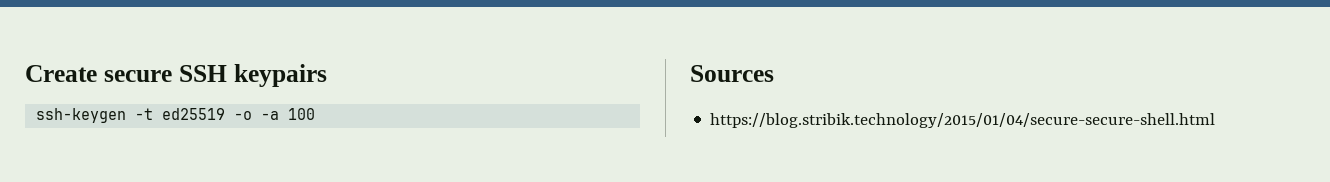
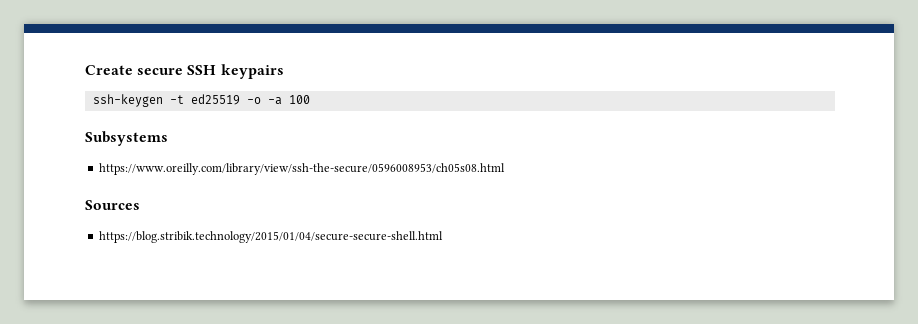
(316, 114) none -> [85,131,168,146] [98,163,505,175] // Subsystems // https://www.oreilly.com/library/view/ssh-the-secure/0596008953/ch05s08.html

